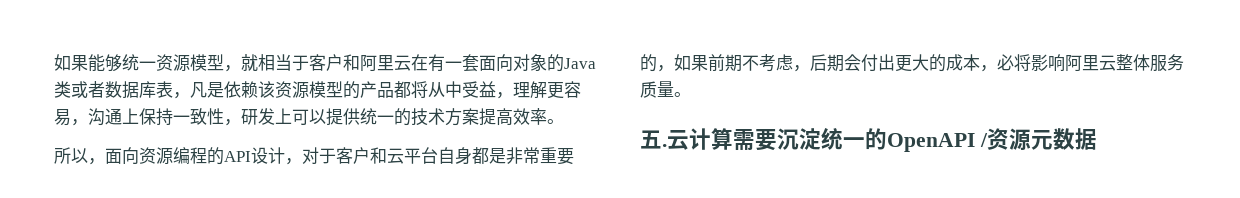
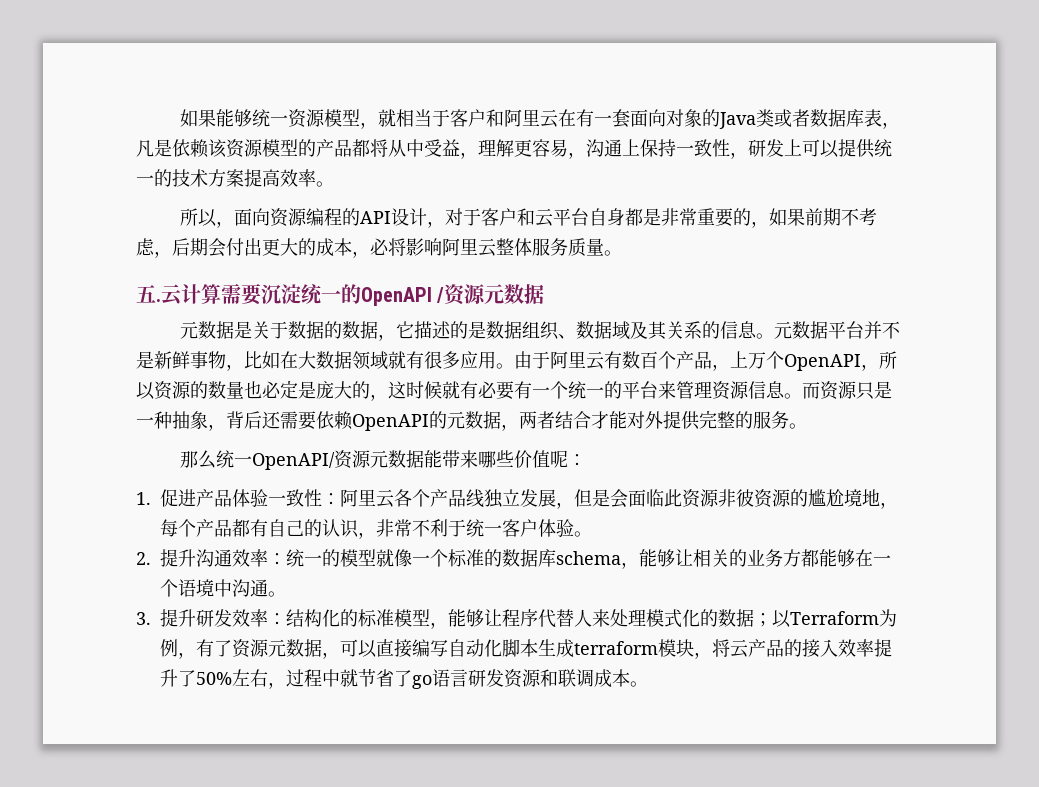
(1097, 139) none -> [180,321,901,341] [136,351,897,371] [136,380,892,401] [136,410,807,431] [180,450,587,470] [136,489,899,509] [160,519,593,539] [136,549,892,569] [160,579,287,597] [136,609,898,629] [160,639,893,659] [160,669,649,689] // 元数据是关于数据的数据，它描述的是数据组织、数据域及其关系的信息。元数据平台并不是新鲜事物，比如在大数据领域就有很多应用。由于阿里云有数百个产品，上万个OpenAPI，所以资源的数量也必定是庞大的，这时候就有必要有一个统一的平台来管理资源信息。而资源只是一种抽象，背后还需要依赖OpenAPI的元数据，两者结合才能对外提供完整的服务。 // 那么统一OpenAPI/资源元数据能带来哪些价值呢： // 1.促进产品体验一致性：阿里云各个产品线独立发展，但是会面临此资源非彼资源的尴尬境地，每个产品都有自己的认识，非常不利于统一客户体验。 // 2.提升沟通效率：统一的模型就像一个标准的数据库schema，能够让相关的业务方都能够在一个语境中沟通。 // 3.提升研发效率：结构化的标准模型，能够让程序代替人来处理模式化的数据；以Terraform为例，有了资源元数据，可以直接编写自动化脚本生成terraform模块，将云产品的接入效率提升了50%左右，过程中就节省了go语言研发资源和联调成本。

